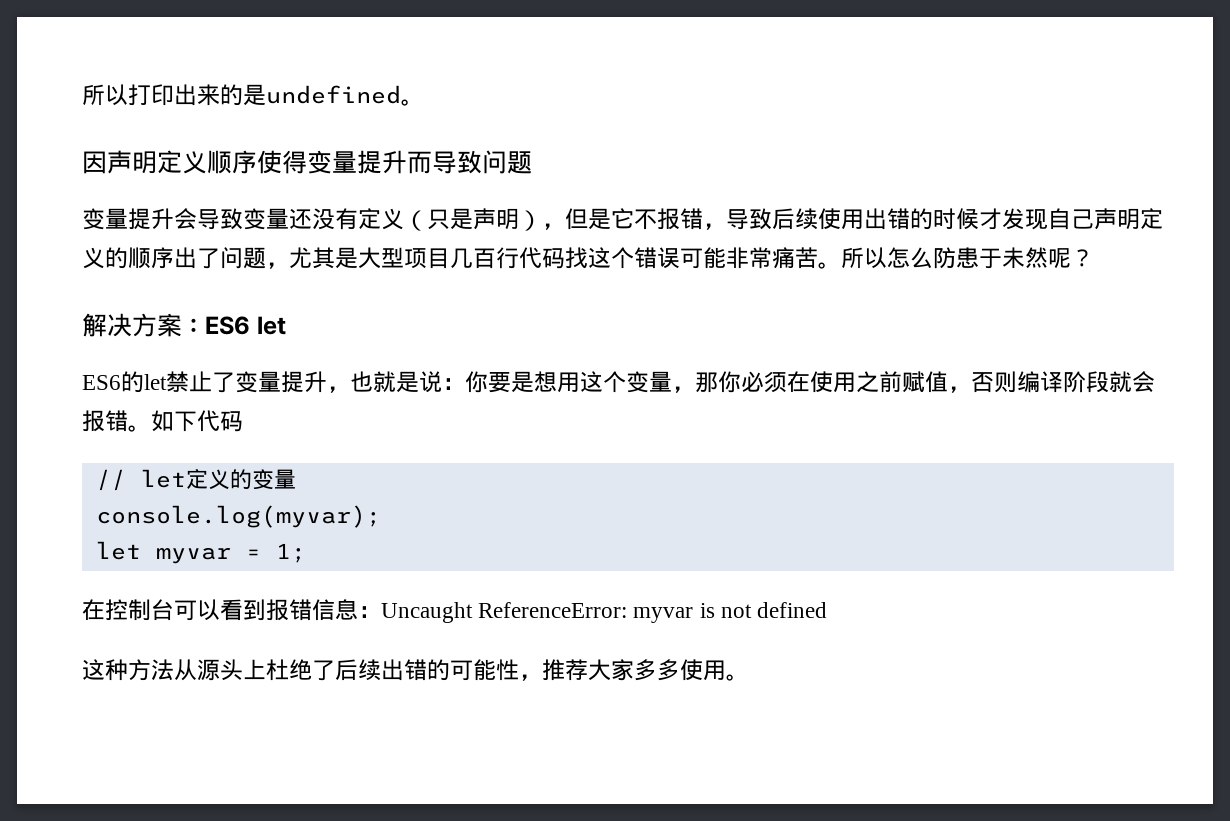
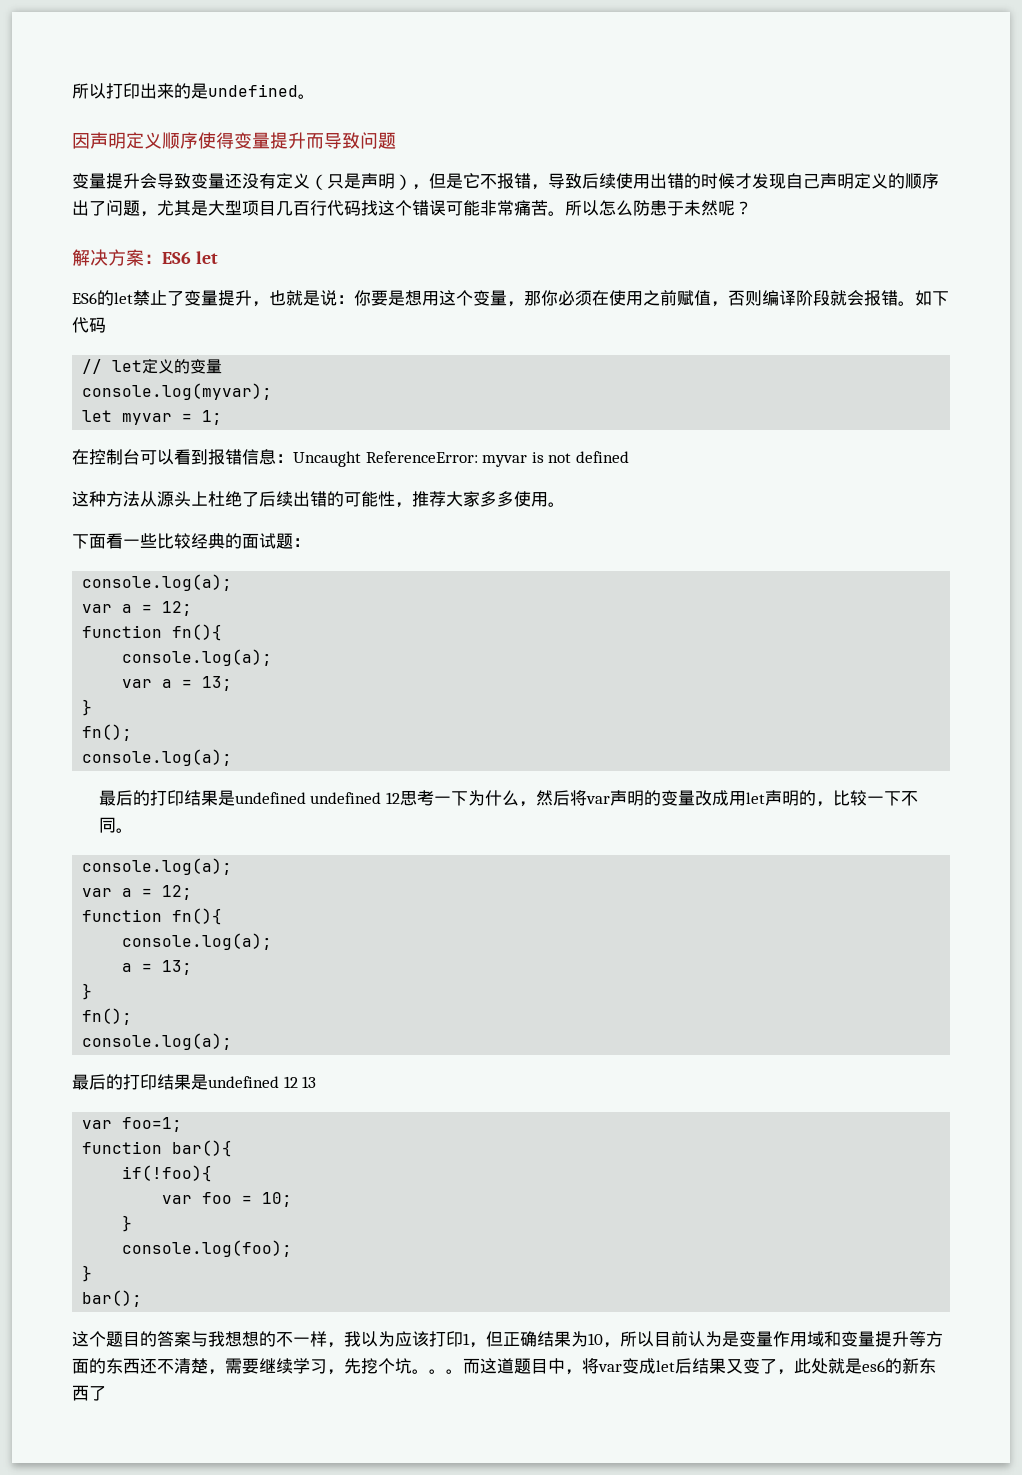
(749, 677) none -> [72,533,310,549] [82,574,233,591] [82,601,193,616] [82,624,223,641] [122,649,273,666] [122,676,233,691] [82,699,93,716] [82,724,133,741] [82,749,233,766] [98,790,918,807] [98,817,133,833] [82,858,233,875] [82,885,193,900] [82,908,223,925] [122,933,273,950] [122,960,193,975] [82,983,93,1000] [82,1008,133,1025] [82,1033,233,1050] [72,1074,317,1090] [82,1117,183,1132] [82,1140,233,1157] [122,1165,213,1182] [162,1192,293,1207] [122,1215,133,1232] [122,1240,293,1257] [82,1265,93,1282] [82,1290,143,1307] [72,1331,943,1348] [72,1358,936,1375] [72,1385,106,1401] // 下面看一些比较经典的面试题： // console.log(a); // var a = 12; // function fn(){ // console.log(a); // var a = 13; // } // fn(); // console.log(a); // 最后的打印结果是undefined undefined 12思考一下为什么，然后将var声明的变量改成用let声明的，比较一下不同。 // console.log(a); // var a = 12; // function fn(){ // console.log(a); // a = 13; // } // fn(); // console.log(a); // 最后的打印结果是undefined 12 13 // var foo=1; // function bar(){ // if(!foo){ // var foo = 10; // } // console.log(foo); // } // bar(); // 这个题目的答案与我想想的不一样，我以为应该打印1，但正确结果为10，所以目前认为是变量作用域和变量提升等方面的东西还不清楚，需要继续学习，先挖个坑。。。而这道题目中，将var变成let后结果又变了，此处就是es6的新东西了

